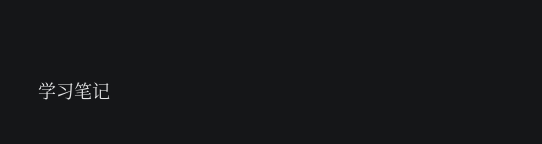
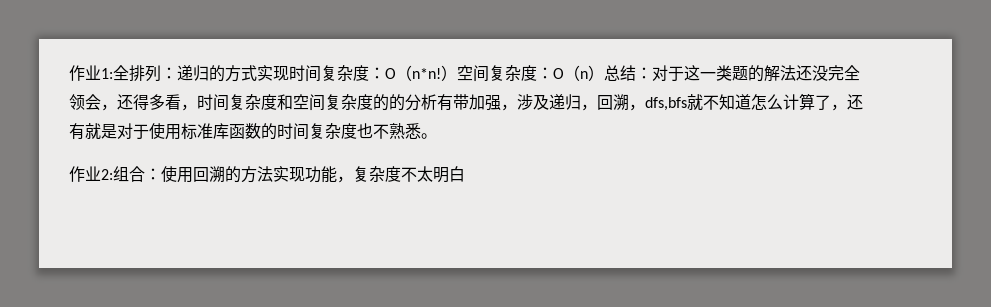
[38,82,110,100] 学习笔记 -> [69,65,860,82] [69,93,863,111] [69,123,437,140] [69,166,465,183] 作业1:全排列：递归的方式实现时间复杂度：O（n*n!）空间复杂度：O（n）总结：对于这一类题的解法还没完全领会，还得多看，时间复杂度和空间复杂度的的分析有带加强，涉及递归，回溯，dfs,bfs就不知道怎么计算了，还有就是对于使用标准库函数的时间复杂度也不熟悉。 // 作业2:组合：使用回溯的方法实现功能，复杂度不太明白

